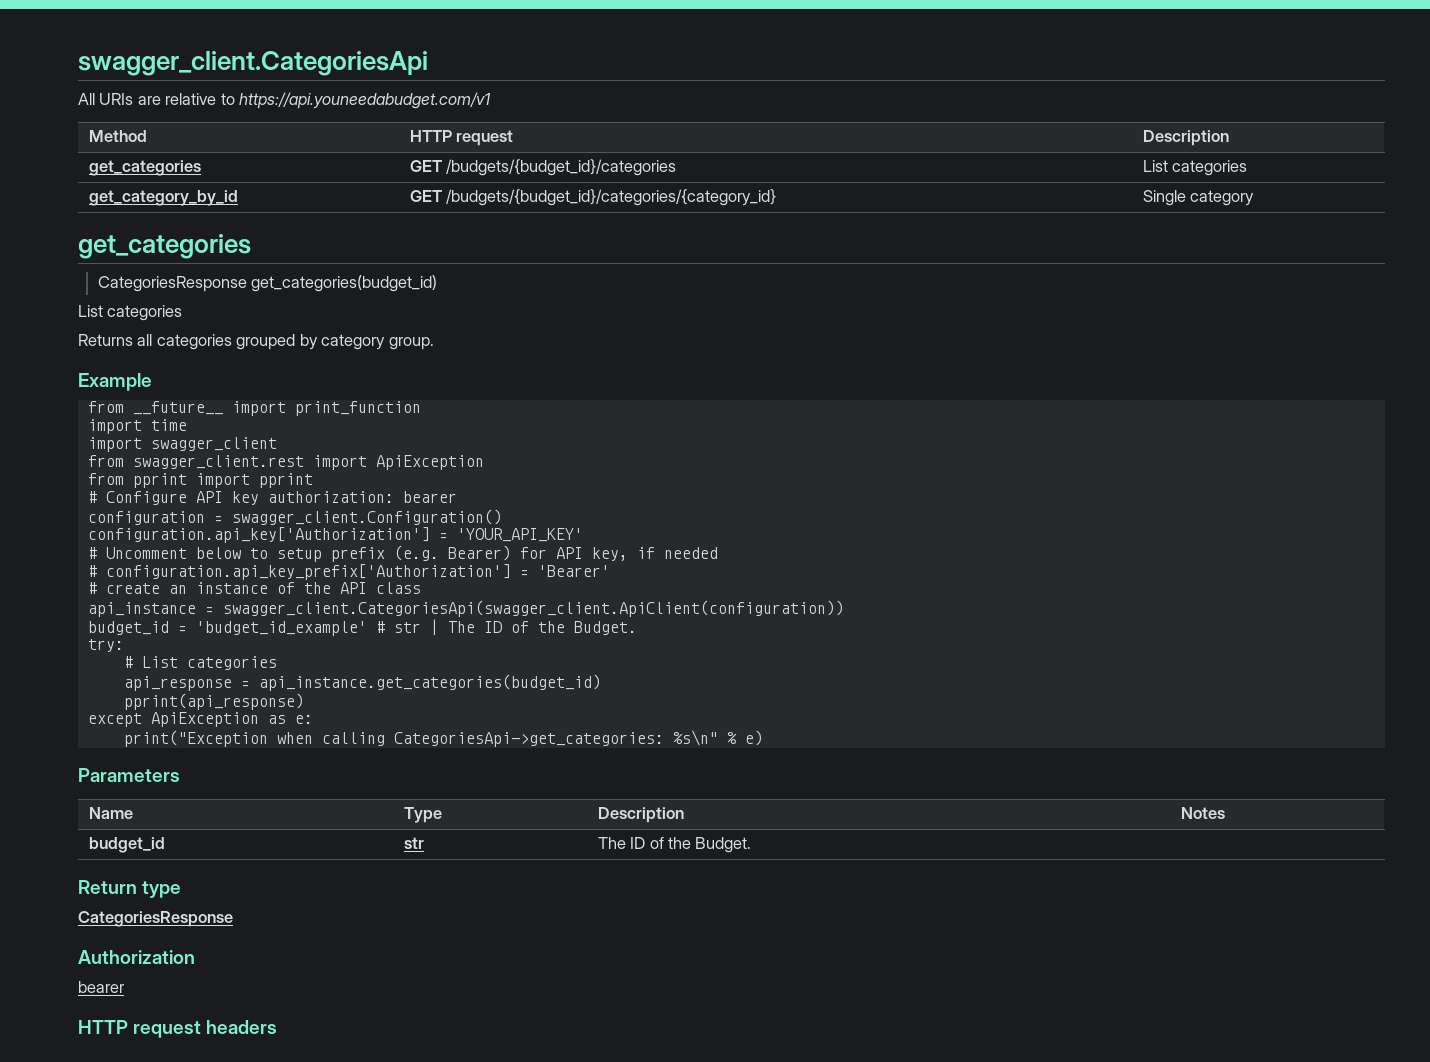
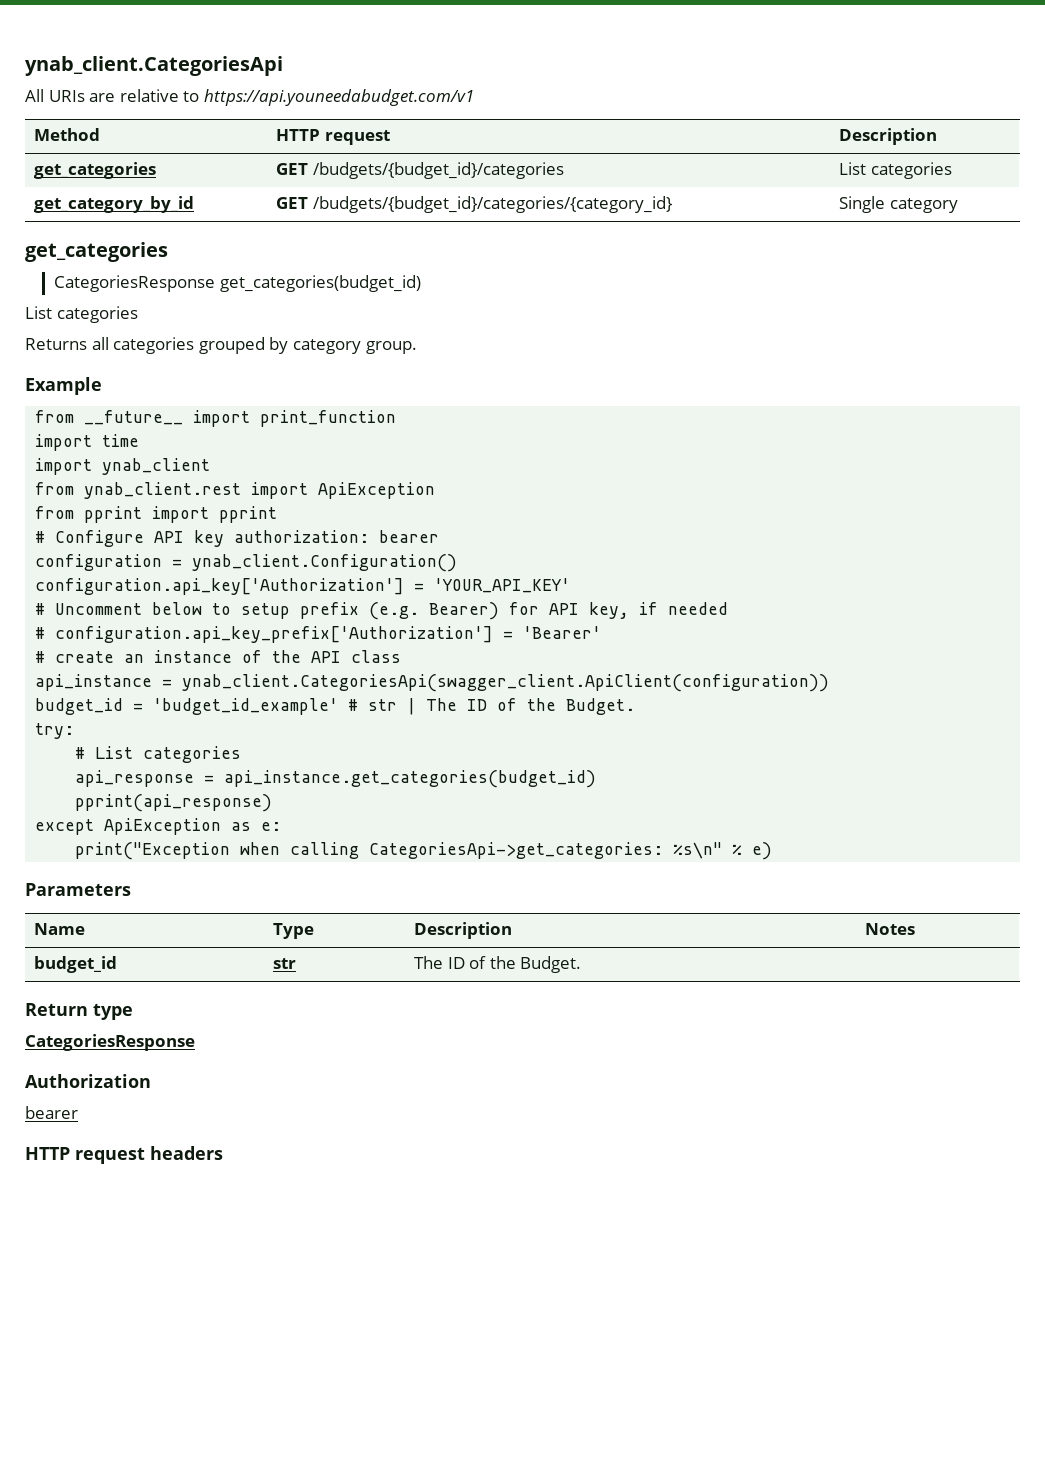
[78,51,428,76] swagger_client.CategoriesApi -> [25,56,283,76] ynab_client.CategoriesApi
[150,437,277,451] [87,455,304,469] swagger_client // from swagger_client.rest -> [102,458,211,475] [35,482,242,499] ynab_client // from ynab_client.rest
[231,509,502,525] swagger_client.Configuration() -> [192,554,458,572] ynab_client.Configuration()
[222,600,844,617] swagger_client.CategoriesApi(swagger_client.ApiClient(configuration)) -> [182,674,830,692] ynab_client.CategoriesApi(swagger_client.ApiClient(configuration))

